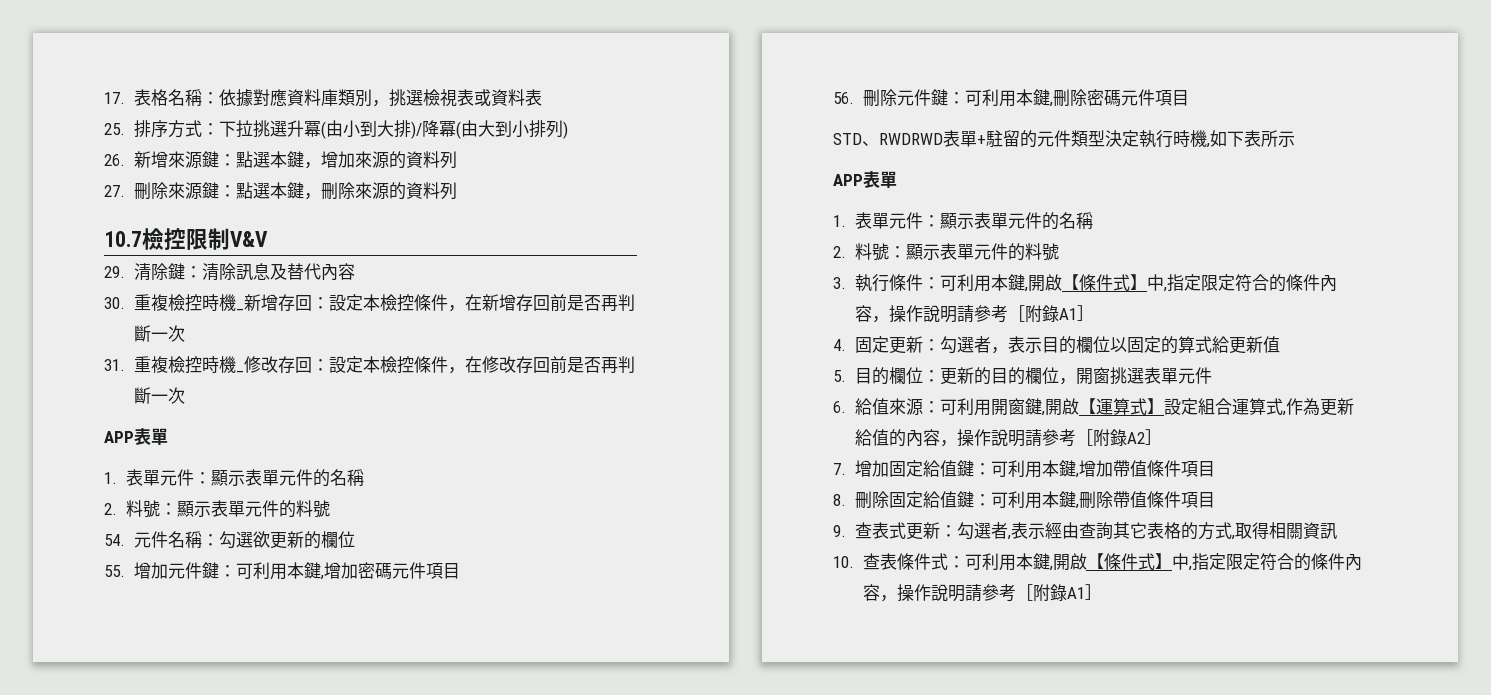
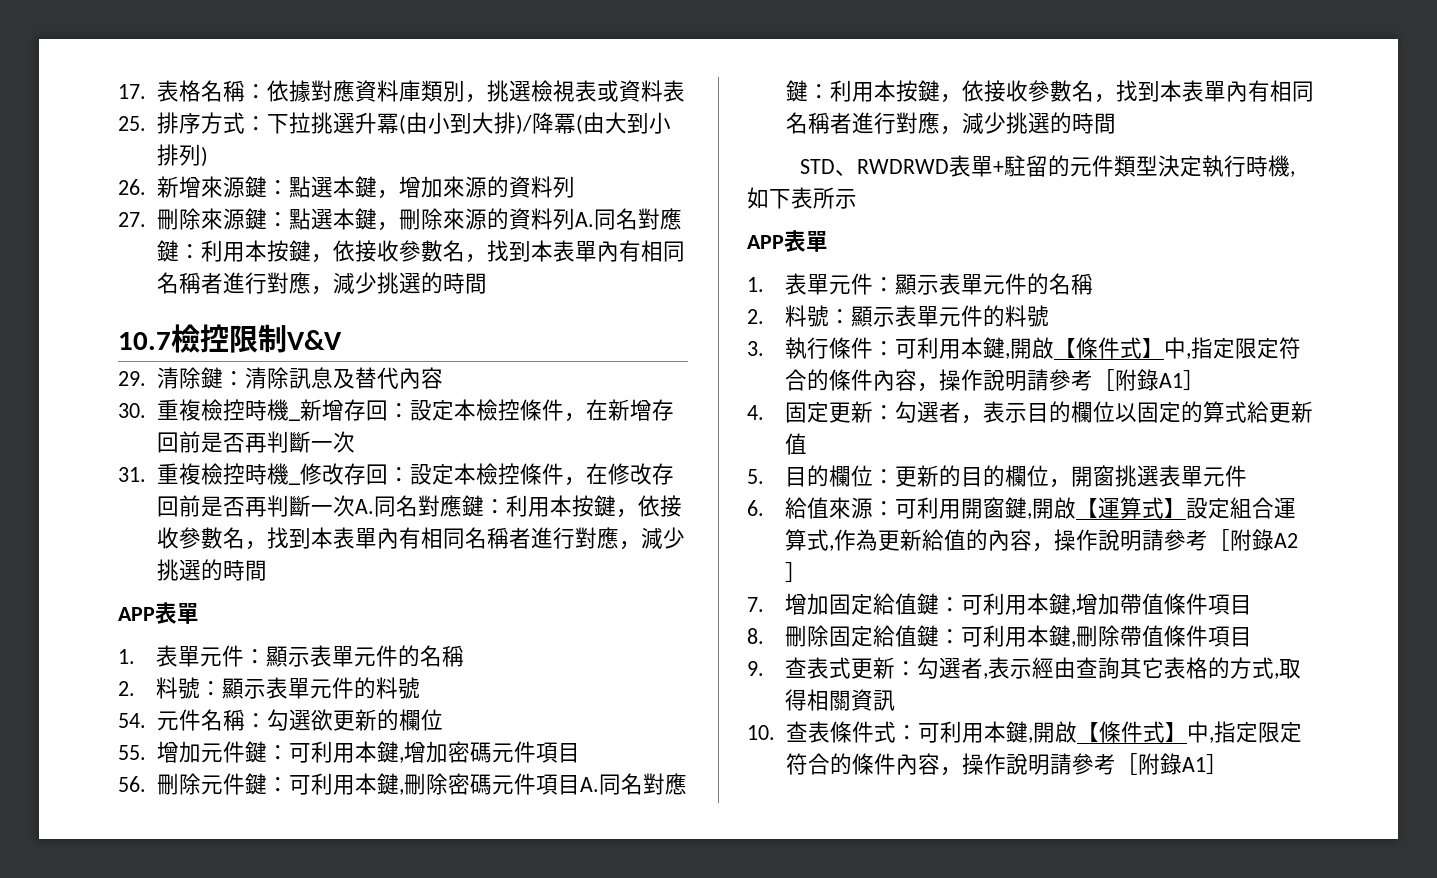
(457, 191) none -> [574,208,682,230] [156,240,685,263] [156,272,487,295] A.同名對應鍵：利用本按鍵，依接收參數名，找到本表單內有相同名稱者進行對應，減少挑選的時間
(185, 395) none -> [354,495,682,518] [156,527,685,550] [156,559,267,581] A.同名對應鍵：利用本按鍵，依接收參數名，找到本表單內有相同名稱者進行對應，減少挑選的時間
(1189, 98) none -> [579,773,687,795] [785,80,1314,103] [785,112,1116,135] A.同名對應鍵：利用本按鍵，依接收參數名，找到本表單內有相同名稱者進行對應，減少挑選的時間

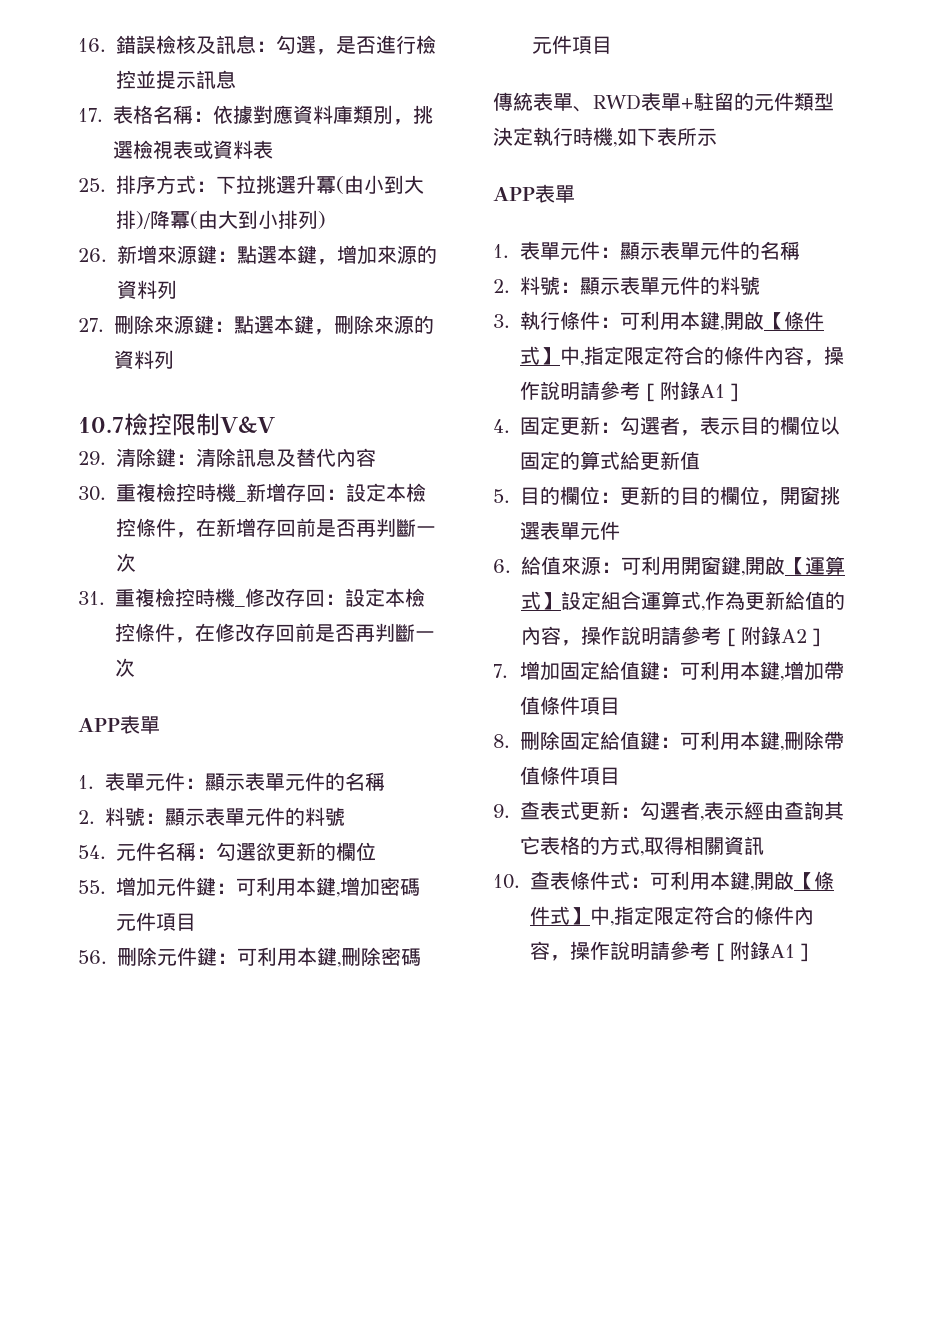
(118, 91) none -> [78,35,436,55] [116,70,236,89] 16.錯誤檢核及訊息：勾選，是否進行檢控並提示訊息 //
[574,208,682,230] [156,240,685,263] [156,272,487,295] A.同名對應鍵：利用本按鍵，依接收參數名，找到本表單內有相同名稱者進行對應，減少挑選的時間 -> (174, 359) none
[354,495,682,518] [156,527,685,550] [156,559,267,581] A.同名對應鍵：利用本按鍵，依接收參數名，找到本表單內有相同名稱者進行對應，減少挑選的時間 -> (135, 667) none
[579,773,687,795] [785,80,1314,103] [785,112,1116,135] [800,159,950,176] A.同名對應鍵：利用本按鍵，依接收參數名，找到本表單內有相同名稱者進行對應，減少挑選的時間 // STD、RWDRWD -> [493,92,641,112] // 傳統表單、RWD

